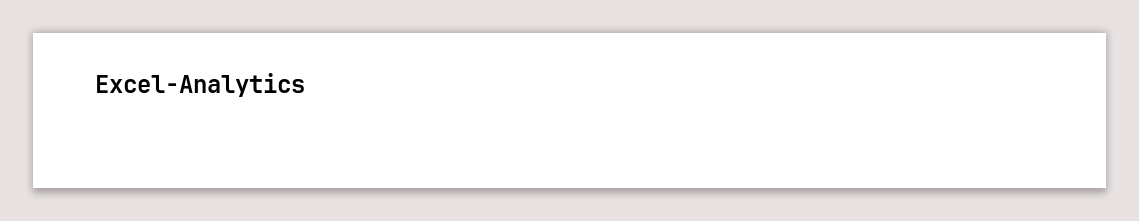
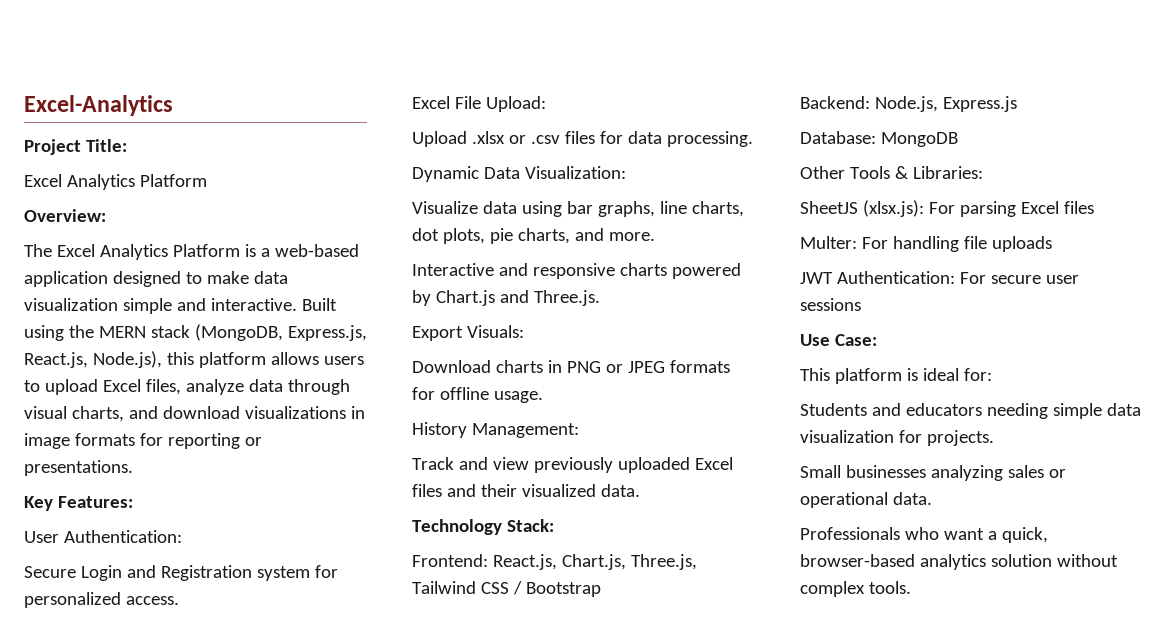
(305, 85) none -> [24,139,127,155] [24,174,207,190] [24,209,106,222] [24,244,359,260] [24,271,288,287] [24,298,337,314] [24,324,367,341] [24,351,364,368] [24,379,350,395] [24,406,365,422] [24,433,262,449] [24,460,133,476] [24,496,133,511] [24,530,182,543] [24,565,338,581] [24,592,179,608] [412,96,546,112] [412,131,753,147] [412,166,626,182] [412,201,744,217] [412,228,655,244] [412,263,741,279] [412,290,600,306] [412,325,524,341] [412,360,730,373] [412,387,543,403] [412,422,579,438] [412,457,733,473] [412,484,640,497] [412,519,554,535] [412,554,697,570] [412,581,601,597] [800,96,1017,112] [800,131,958,147] [800,166,983,179] [800,200,1094,217] [800,236,1052,252] [800,271,1079,284] [800,298,861,311] [800,334,877,346] [800,368,992,384] [800,403,1141,419] [800,430,994,446] [800,465,1066,481] [800,492,932,508] [800,527,1048,543] [800,554,1118,570] [800,581,911,597] // Project Title: // Excel Analytics Platform // Overview: // The Excel Analytics Platform is a web-based application designed to make data visualization simple and interactive. Built using the MERN stack (MongoDB, Express.js, React.js, Node.js), this platform allows users to upload Excel files, analyze data through visual charts, and download visualizations in image formats for reporting or presentations. // Key Features: // User Authentication: // Secure Login and Registration system for personalized access. // Excel File Upload: // Upload .xlsx or .csv files for data processing. // Dynamic Data Visualization: // Visualize data using bar graphs, line charts, dot plots, pie charts, and more. // Interactive and responsive charts powered by Chart.js and Three.js. // Export Visuals: // Download charts in PNG or JPEG formats for offline usage. // History Management: // Track and view previously uploaded Excel files and their visualized data. // Technology Stack: // Frontend: React.js, Chart.js, Three.js, Tailwind CSS / Bootstrap // Backend: Node.js, Express.js // Database: MongoDB // Other Tools & Libraries: // SheetJS (xlsx.js): For parsing Excel files // Multer: For handling file uploads // JWT Authentication: For secure user sessions // Use Case: // This platform is ideal for: // Students and educators needing simple data visualization for projects. // Small businesses analyzing sales or operational data. // Professionals who want a quick, browser-based analytics solution without complex tools.

